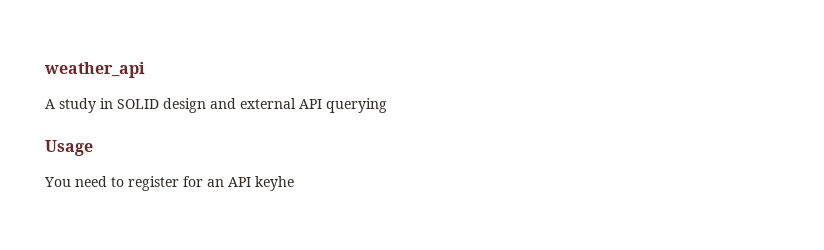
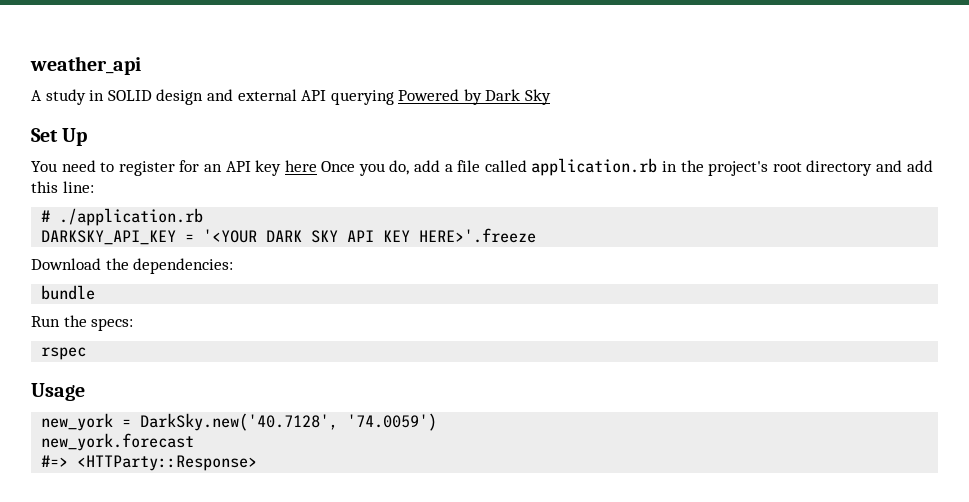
[45,140,93,156] // Usage -> [398,89,552,105] [31,128,88,146] Powered by Dark Sky // Set Up
[255,176,294,191] keyhe -> [255,158,933,176] [31,181,94,193] [41,208,204,226] [41,228,537,245] [31,258,234,274] [41,285,96,300] [31,315,134,331] [41,347,87,360] [31,383,85,401] [41,413,438,431] [41,433,195,451] [41,455,258,471] key here Once you do, add a file called application.rb in the project's root directory and add this line: // # ./application.rb // DARKSKY_API_KEY = '<YOUR DARK SKY API KEY HERE>'.freeze // Download the dependencies: // bundle // Run the specs: // rspec // Usage // new_york = DarkSky.new('40.7128', '74.0059') // new_york.forecast // #=> <HTTParty::Response>

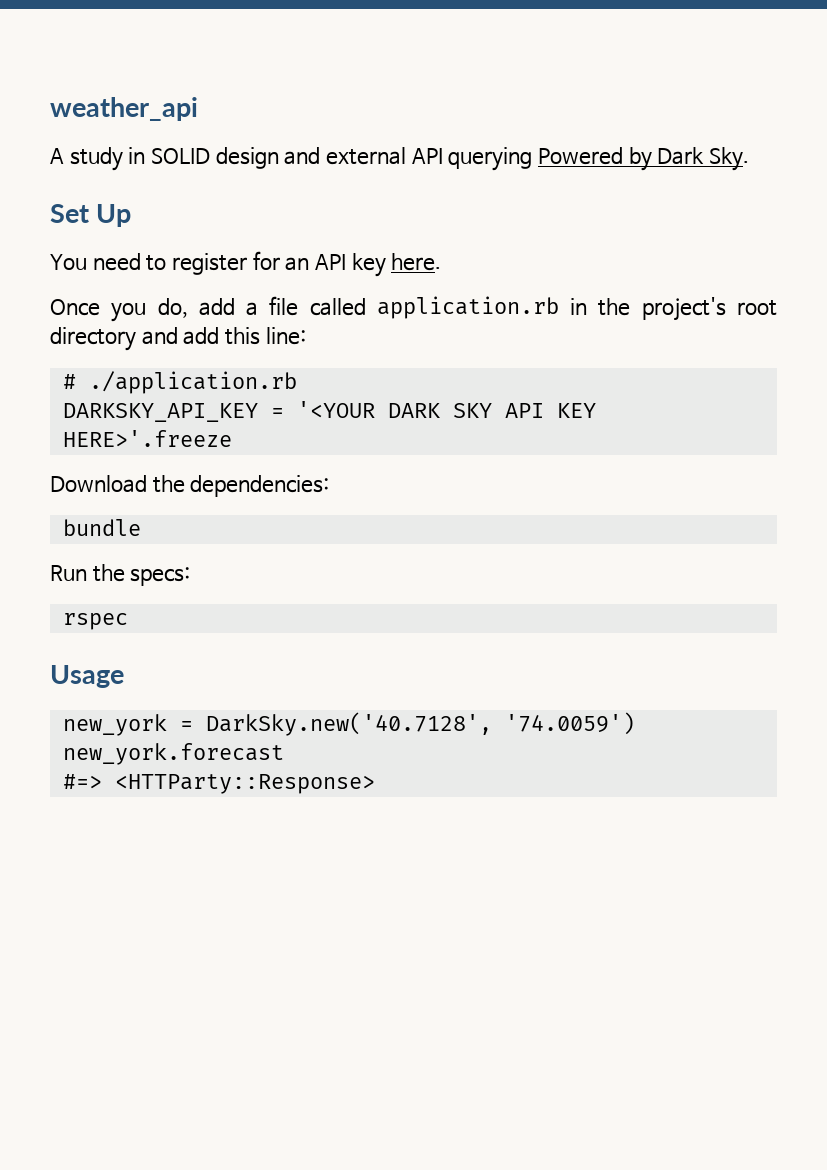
[525,89,552,105] Sky -> [709,147,750,171] Sky.
[284,160,317,172] here -> [391,253,442,271] here. //

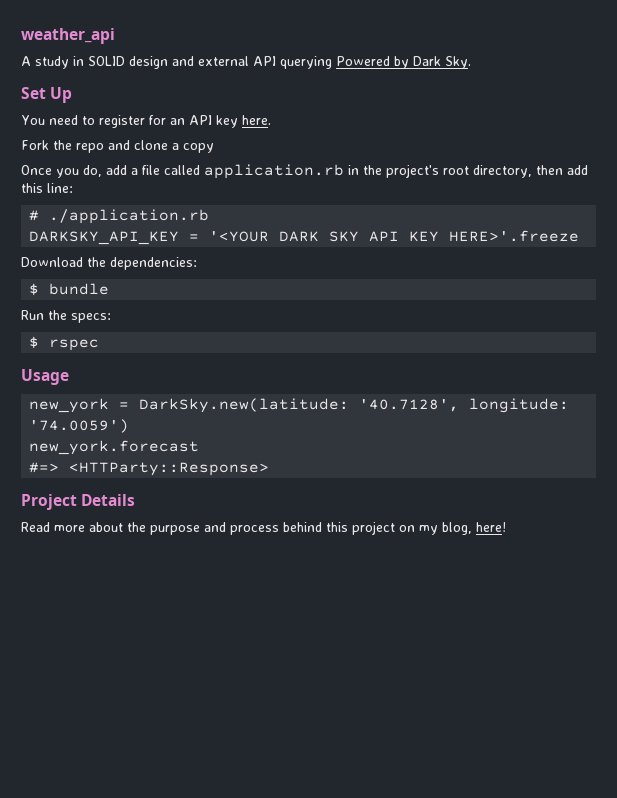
(442, 262) none -> [21,140,214,153] // Fork the repo and clone a copy
[50,327,178,351] directory and -> [473,165,563,178] directory, then
(330, 486) none -> [29,283,40,295] $
(191, 576) none -> [29,336,40,348] $
[205,712,492,736] DarkSky.new('40.7128', -> [139,398,570,413] DarkSky.new(latitude: '40.7128', longitude:
(375, 784) none -> [21,494,136,510] [21,521,506,535] // Project Details // Read more about the purpose and process behind this project on my blog, here!

